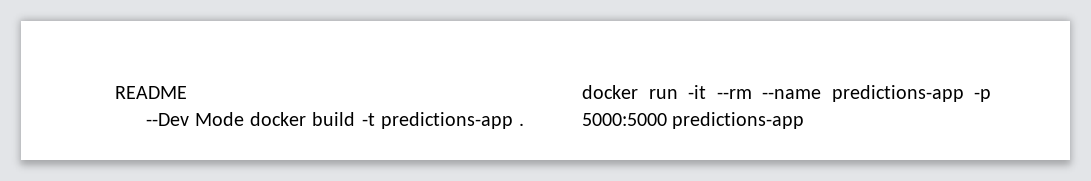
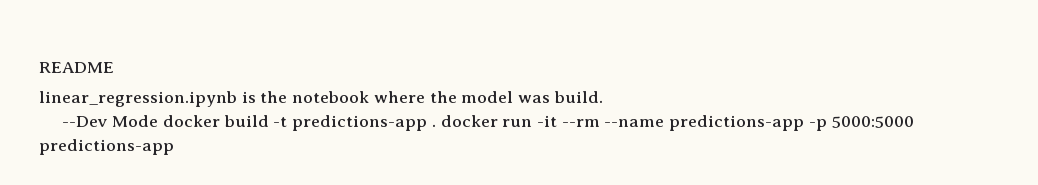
(187, 92) none -> [39,91,603,107] // linear_regression.ipynb is the notebook where the model was build.

